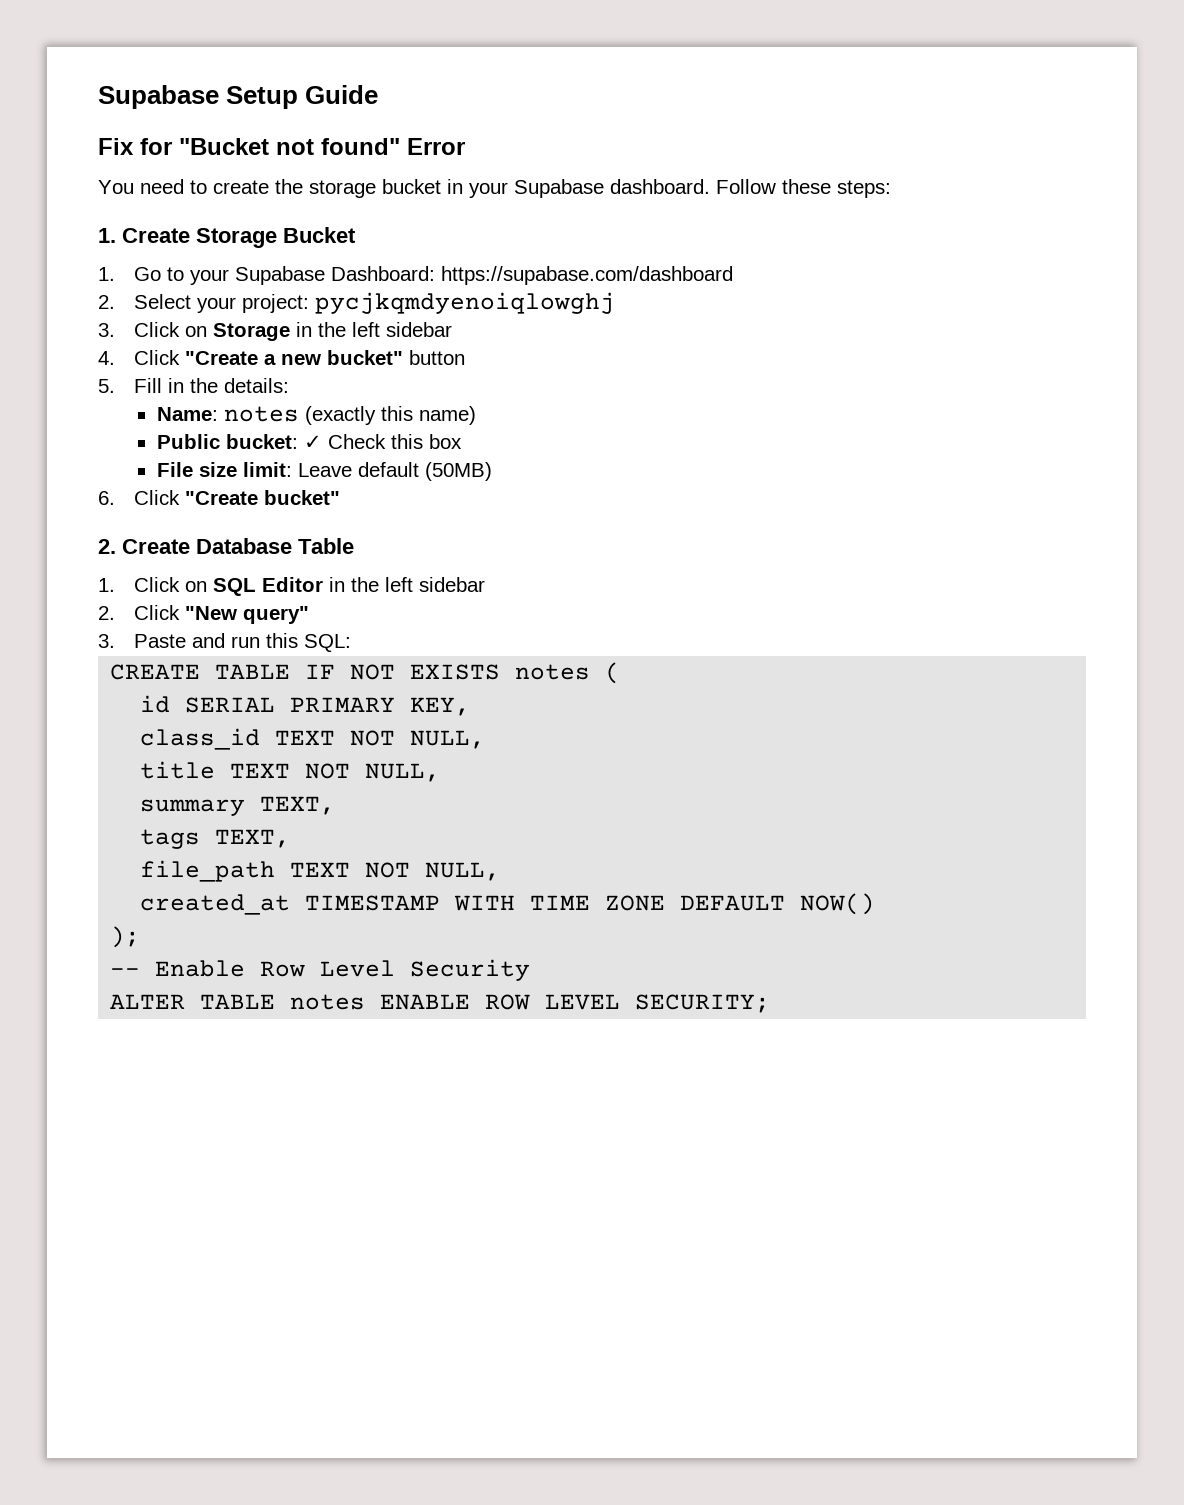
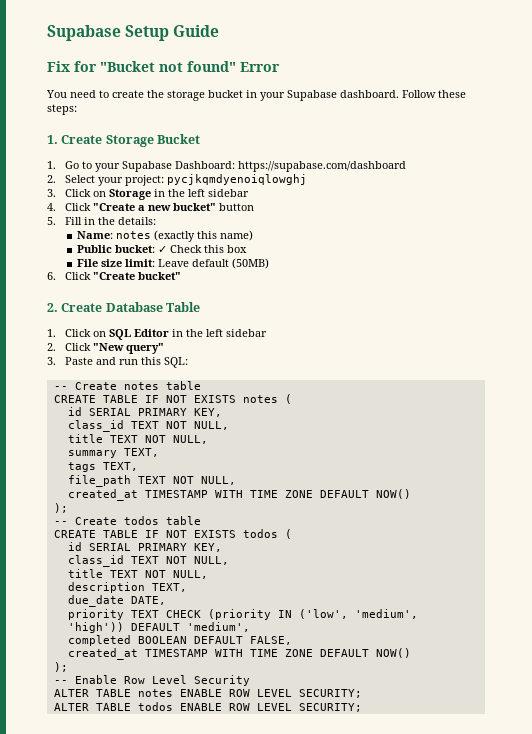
(352, 643) none -> [53,381,201,390] // -- Create notes table
(141, 937) none -> [53,516,201,525] [53,529,292,539] [67,542,222,552] [67,555,229,567] [67,569,208,579] [67,582,187,593] [67,595,166,607] [67,609,418,620] [67,622,250,633] [67,635,292,646] [67,648,411,660] [53,662,68,672] // -- Create todos table // CREATE TABLE IF NOT EXISTS todos ( // id SERIAL PRIMARY KEY, // class_id TEXT NOT NULL, // title TEXT NOT NULL, // description TEXT, // due_date DATE, // priority TEXT CHECK (priority IN ('low', 'medium', 'high')) DEFAULT 'medium', // completed BOOLEAN DEFAULT FALSE, // created_at TIMESTAMP WITH TIME ZONE DEFAULT NOW() // );
(771, 1003) none -> [53,702,362,712] // ALTER TABLE todos ENABLE ROW LEVEL SECURITY;

